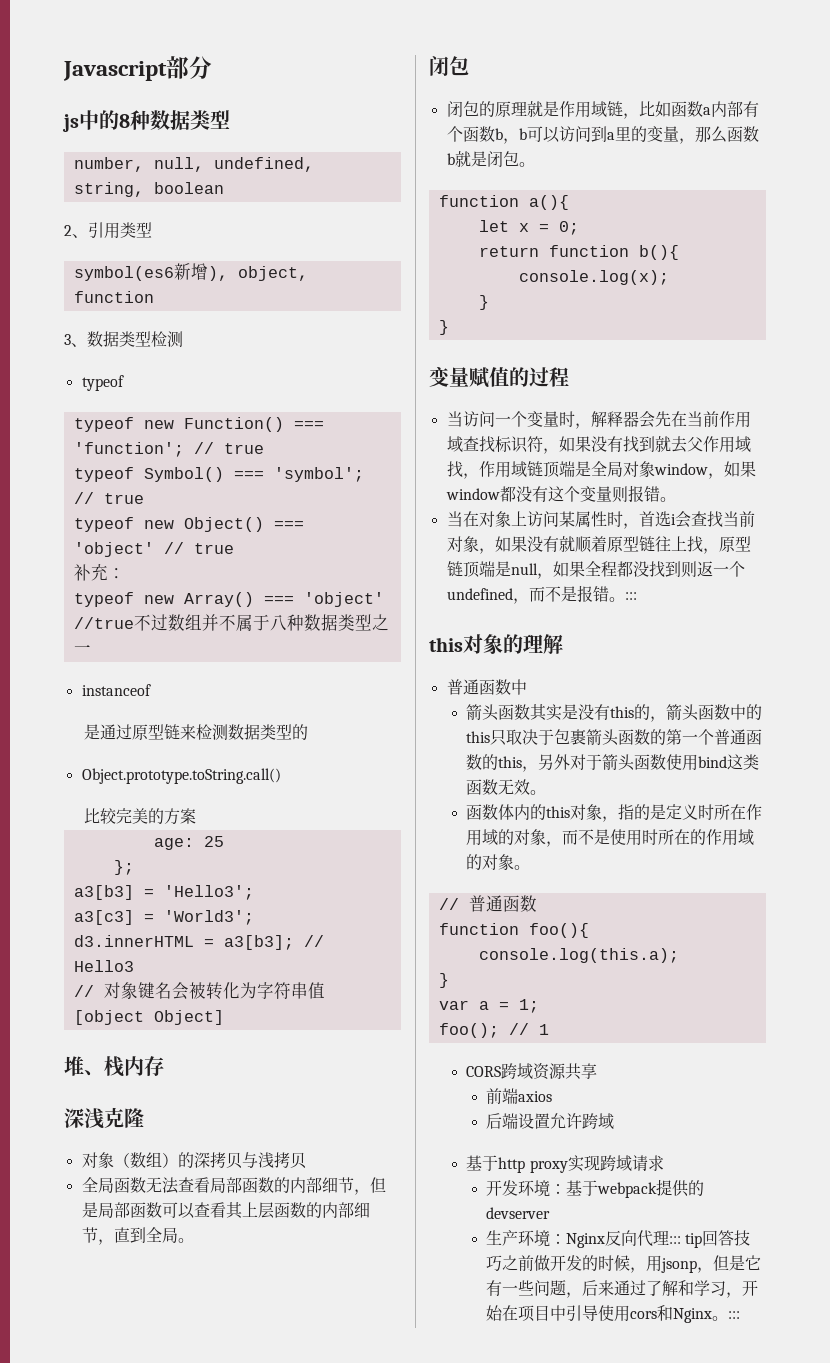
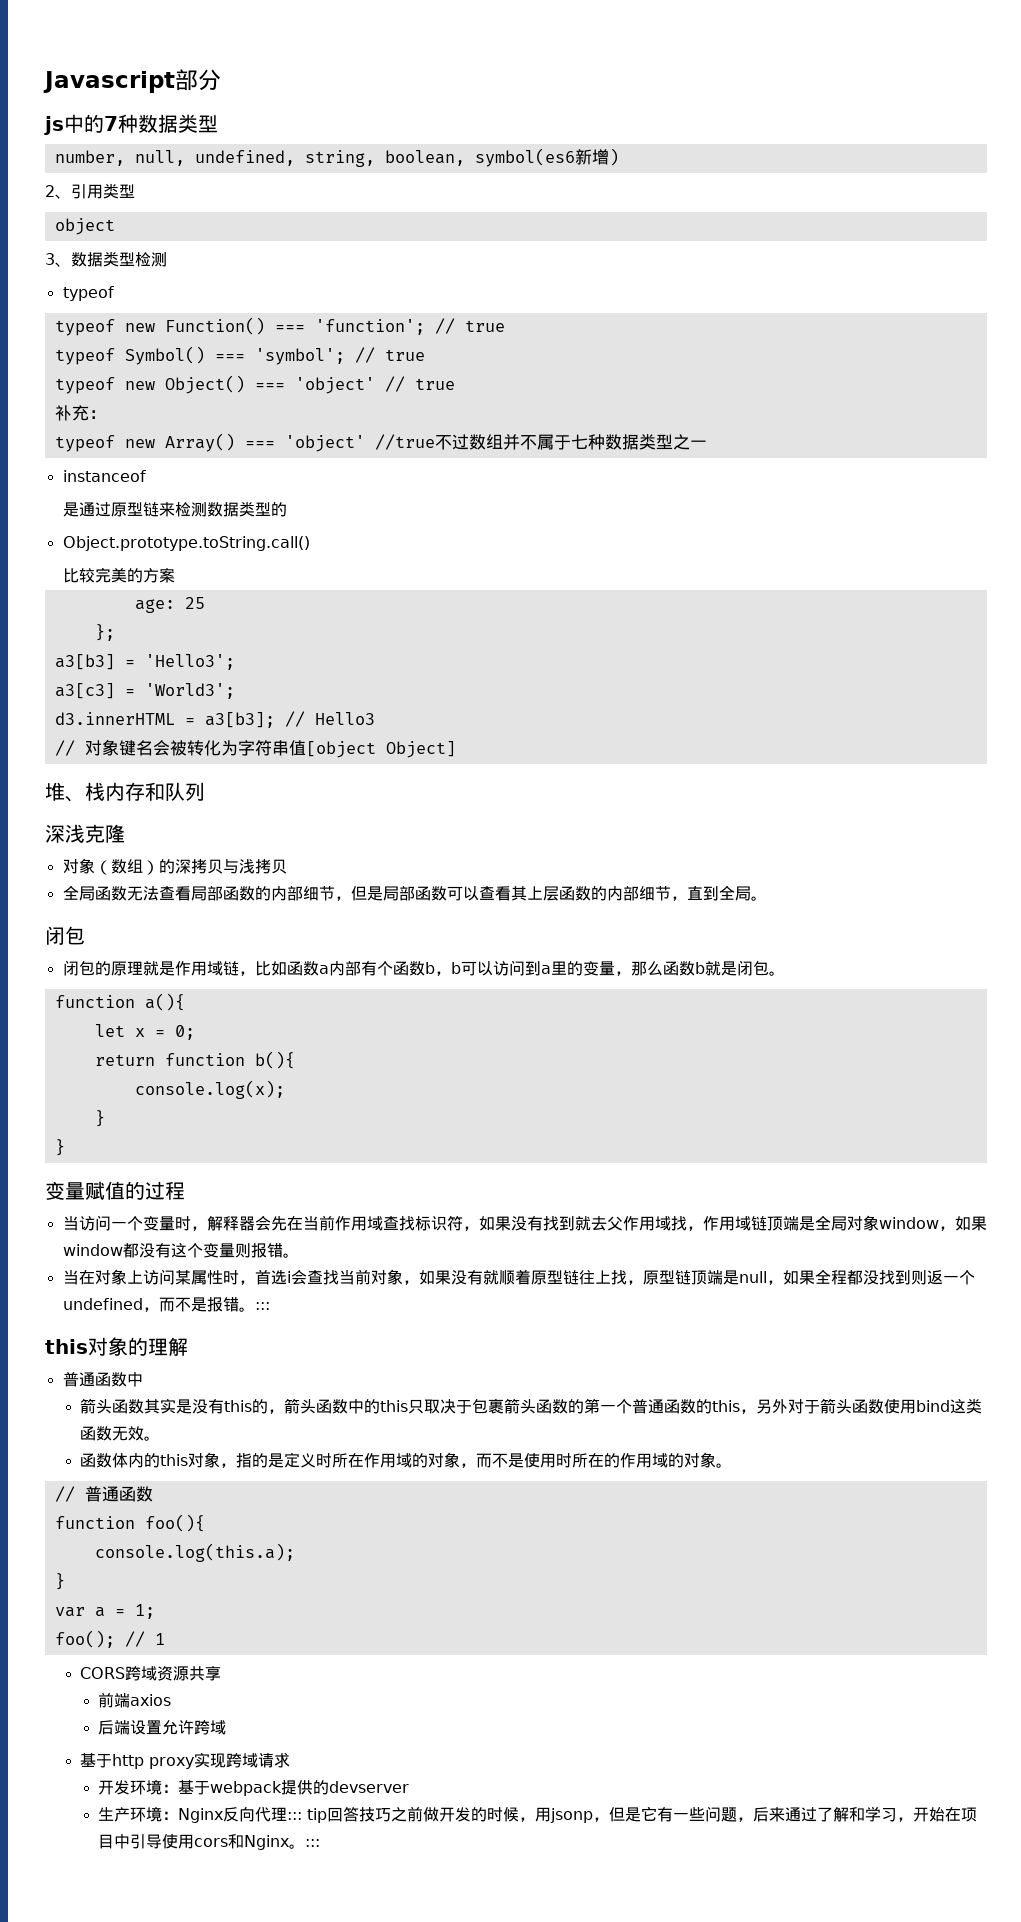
[119,114,130,128] 8 -> [104,116,118,131] 7
[153,182,224,194] boolean -> [384,148,619,167] boolean, symbol(es6新增)
[73,263,308,281] [73,291,154,303] symbol(es6新增), object, function -> [54,218,115,235] object
[269,614,287,631] 八 -> [570,434,588,449] 七
(164, 1066) none -> [145,782,205,801] 和队列

